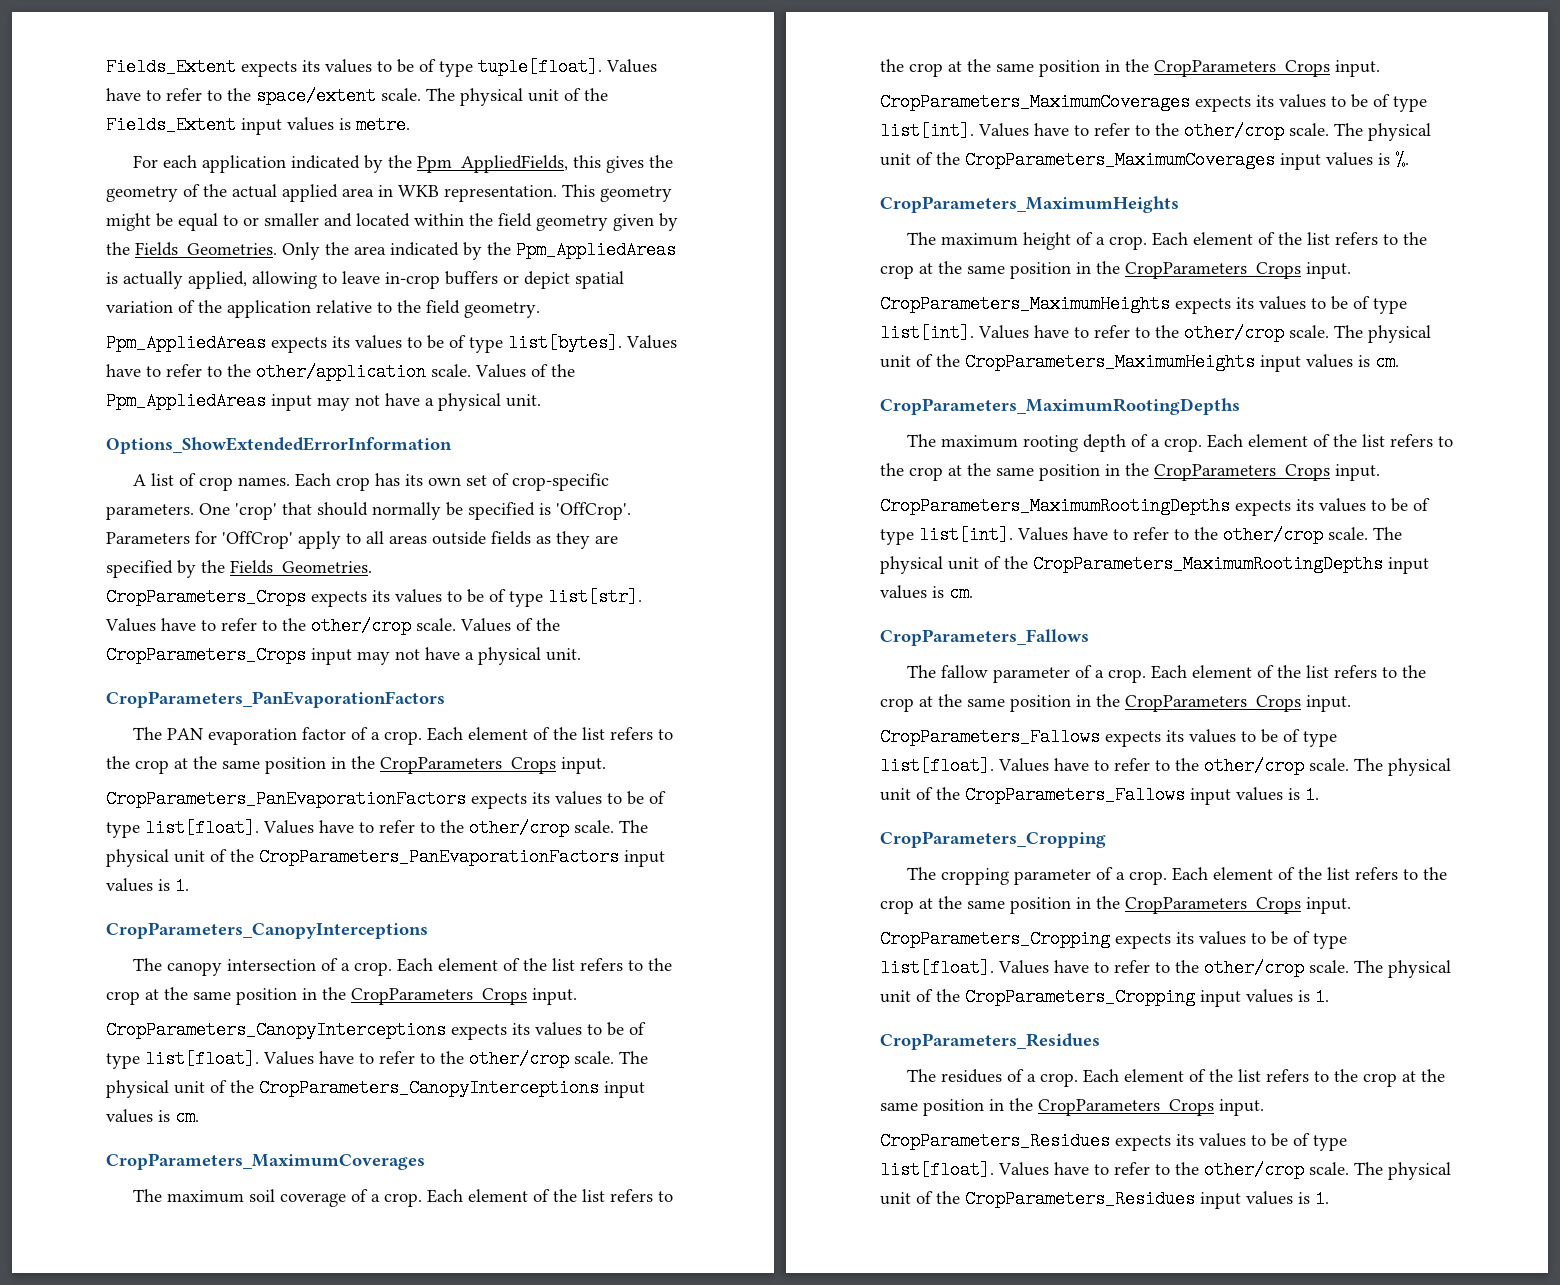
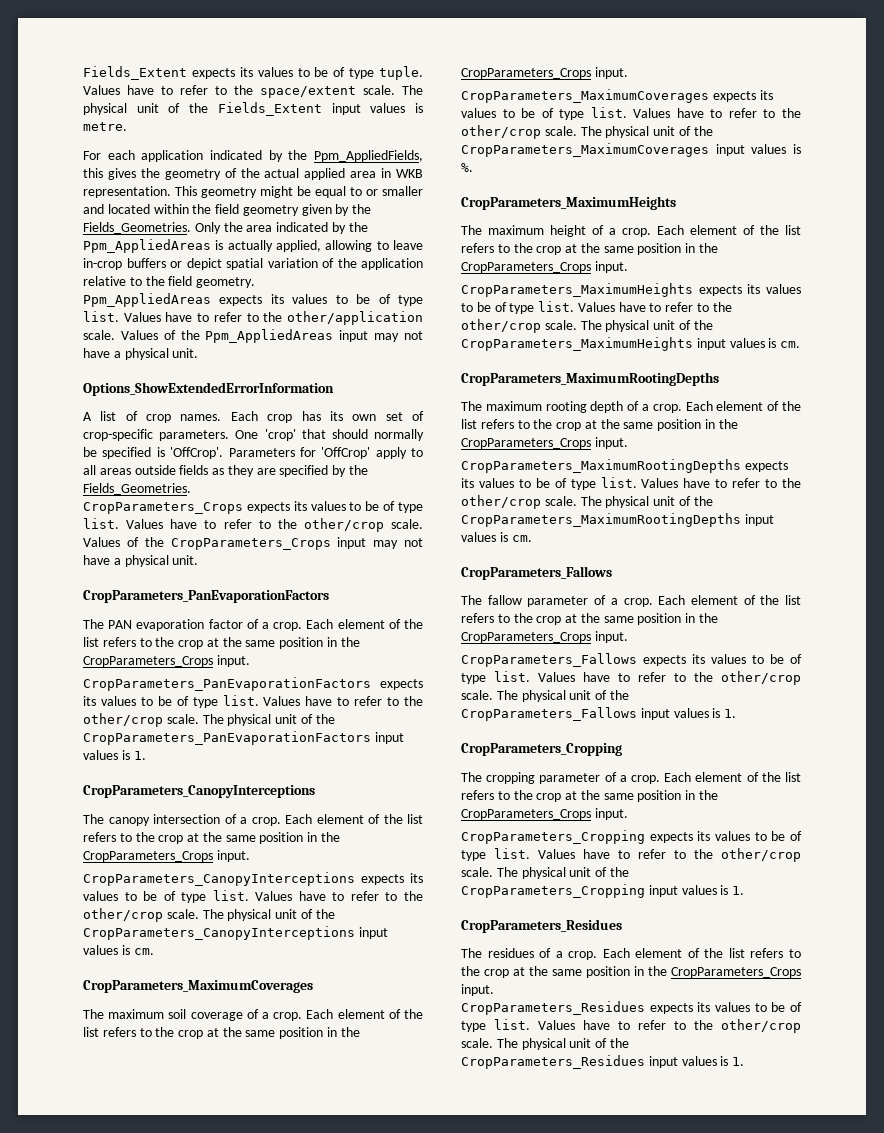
[478,58,602,76] tuple[float]. -> [379,66,423,80] tuple.
[508,334,622,352] list[bytes]. -> [83,311,119,322] list.
[548,588,642,606] list[str]. -> [83,518,119,529] list.
[145,819,259,837] list[float]. -> [222,695,259,706] list.
[145,1050,259,1068] list[float]. -> [212,890,249,901] list.
[880,122,974,140] list[int]. -> [590,107,627,118] list.
[880,324,974,342] list[int]. -> [538,301,575,312] list.
[919,526,1013,544] list[int]. -> [600,477,637,488] list.
[880,757,994,775] list[float]. -> [494,671,530,682] list.
[880,959,994,977] list[float]. -> [494,848,530,859] list.
[880,1161,994,1179] list[float]. -> [494,1019,530,1030] list.

